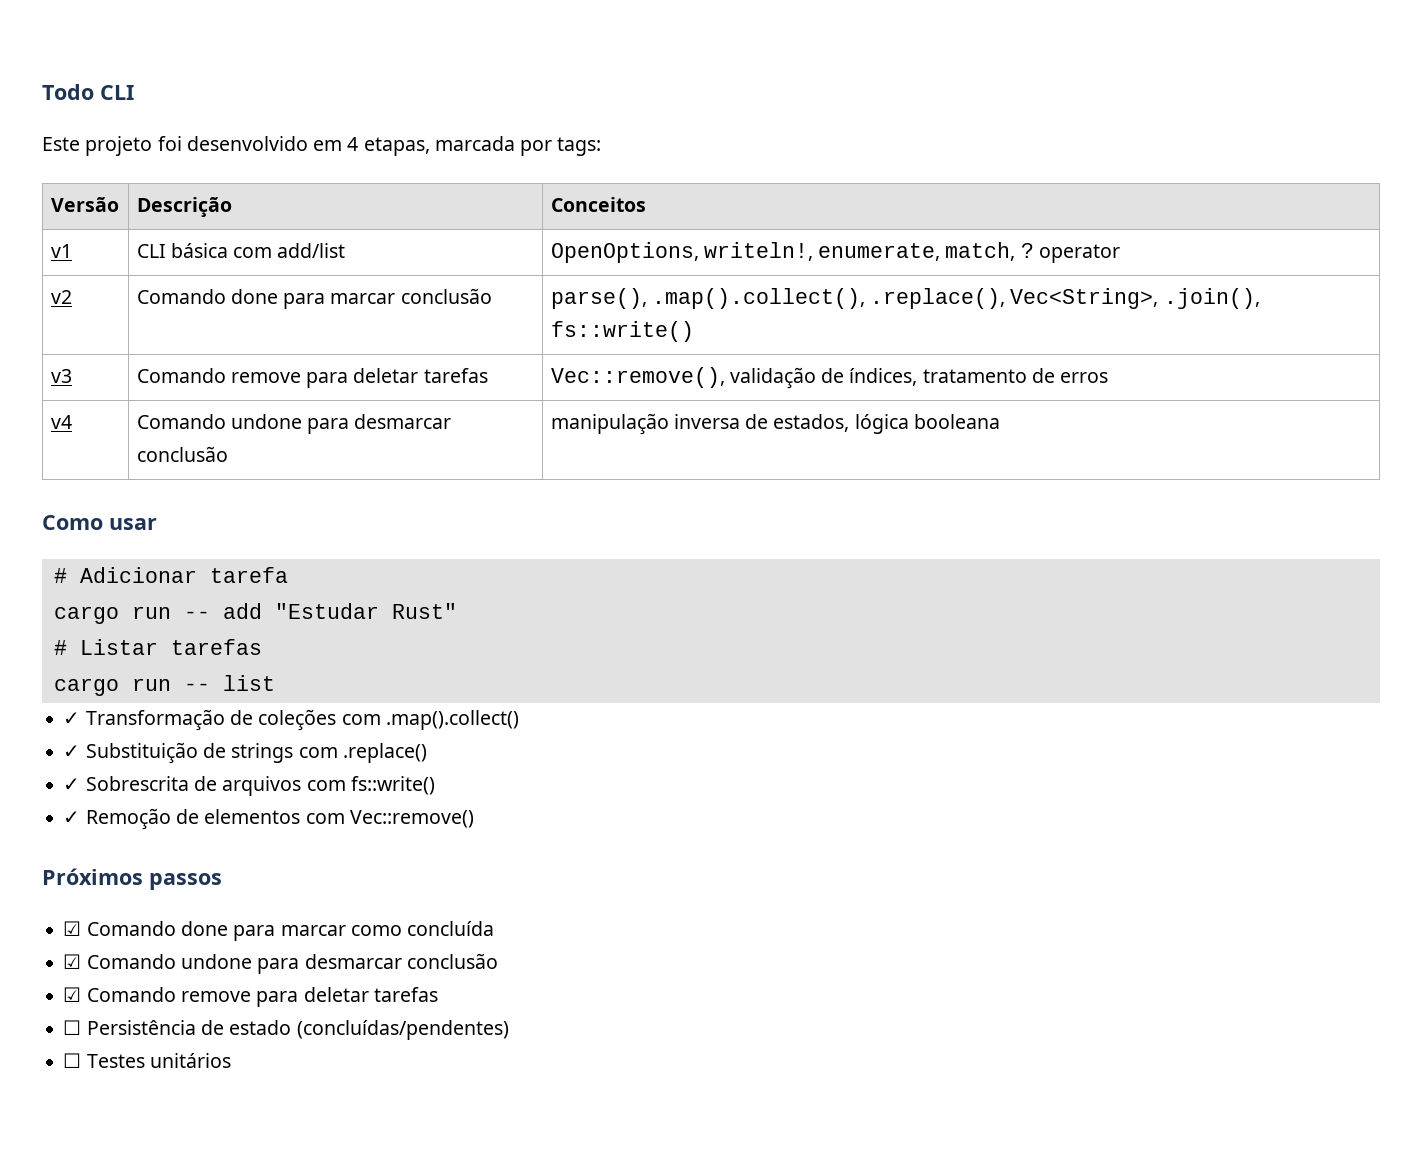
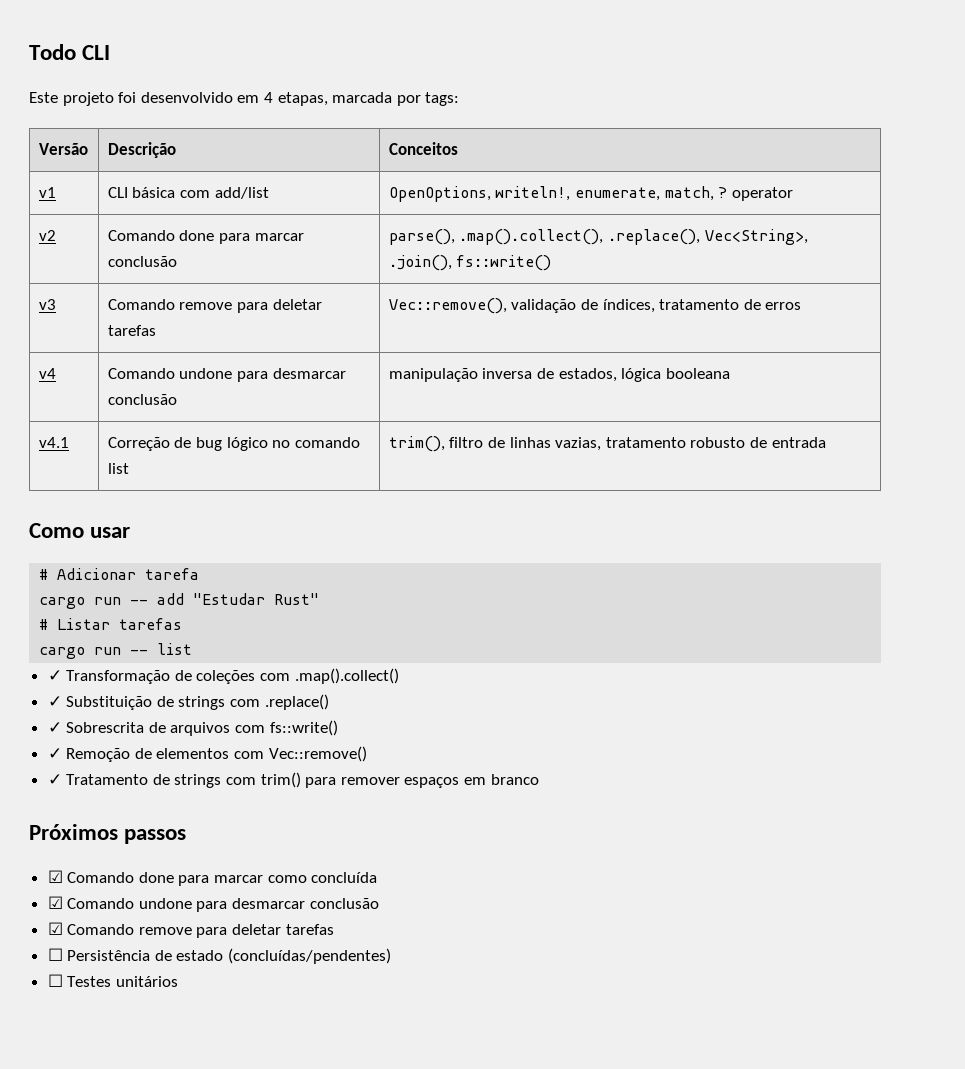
(1000, 421) none -> [38,437,69,448] [107,437,360,451] [107,463,129,474] [388,436,826,452] // v4.1 | Correção de bug lógico no comando list | trim(), filtro de linhas vazias, tratamento robusto de entrada
(474, 819) none -> [47,772,539,788] // ✓ Tratamento de strings com trim() para remover espaços em branco

